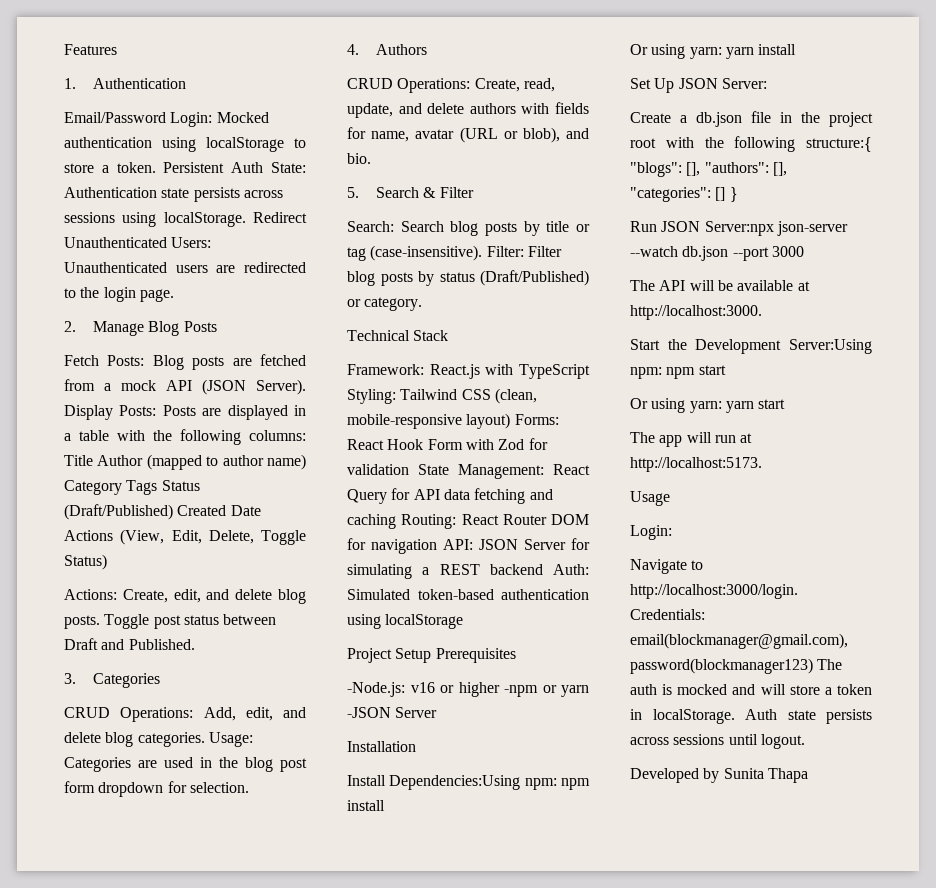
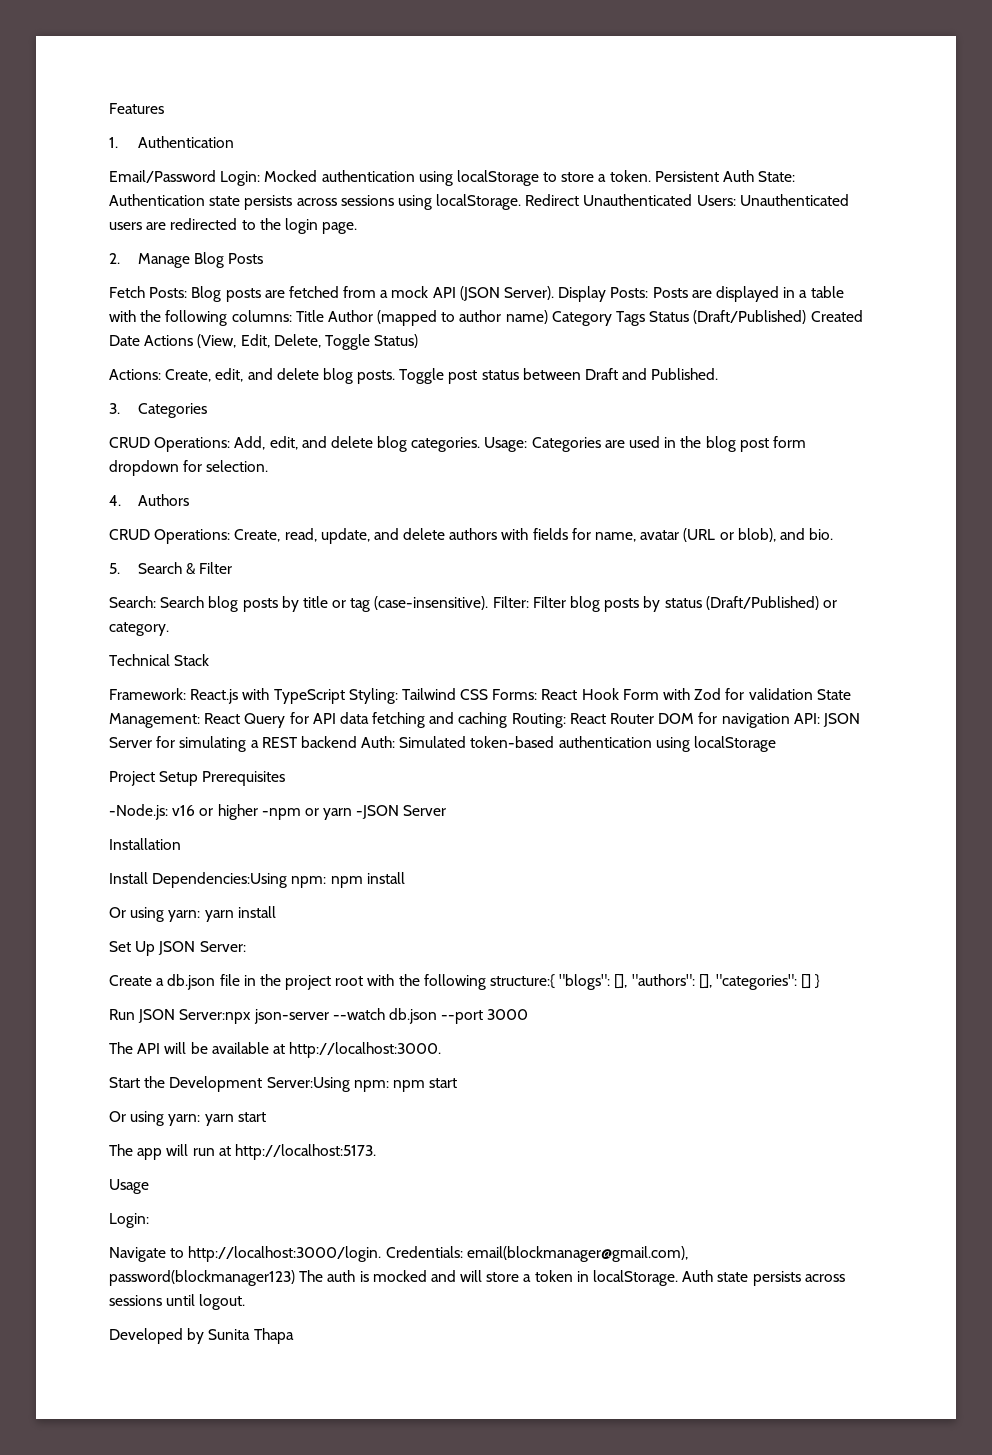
[494,388,537,404] [347,413,511,429] (clean, mobile-responsive layout) -> (489, 694) none

